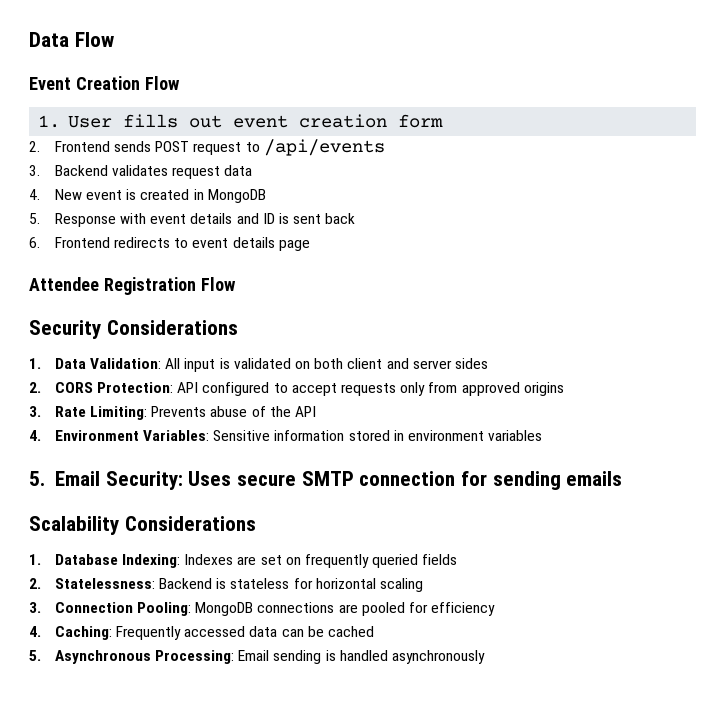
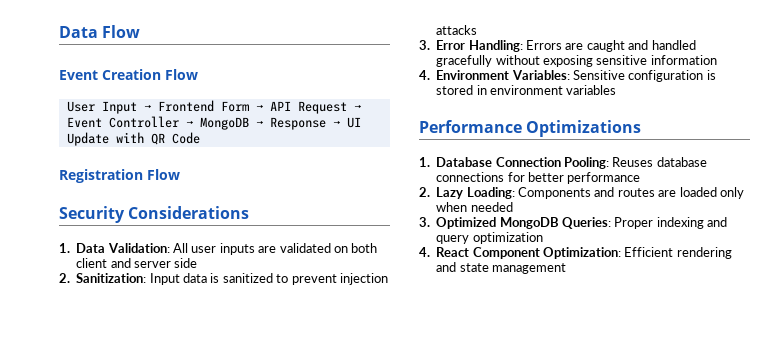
[38,114,444,128] [29,139,385,156] [29,165,253,179] [29,189,266,203] [29,213,356,227] [29,237,310,251] [29,277,99,291] 1. User fills out event creation form // 2. Frontend sends POST request to /api/events // 3. Backend validates request data // 4. New event is created in MongoDB // 5. Response with event details and ID is sent back // 6. Frontend redirects to event details page // Attendee -> [66,100,362,114] [66,116,361,130] [66,132,200,146] User Input → Frontend Form → API Request → Event Controller → MongoDB → Response → UI Update with QR Code //
[184,358,230,372] input is -> [191,243,277,255] user inputs are
[454,358,488,369] [29,382,564,396] [29,406,316,420] sides // 2. CORS Protection: API configured to accept requests only from approved origins // 3. Rate Limiting: Prevents abuse of the API -> [174,258,198,268] [59,273,388,285] [436,25,478,35] [419,40,696,52] [436,55,717,67] side // 2. Sanitization: Input data is sanitized to prevent injection attacks // 3. Error Handling: Errors are caught and handled gracefully without exposing sensitive information
[274,430,345,441] information -> [628,70,716,82] configuration is
[29,471,623,490] [29,516,256,535] [29,554,458,568] [29,578,423,592] [29,602,496,616] [29,626,374,640] [29,650,485,664] 5. Email Security: Uses secure SMTP connection for sending emails // Scalability Considerations // 1. Database Indexing: Indexes are set on frequently queried fields // 2. Statelessness: Backend is stateless for horizontal scaling // 3. Connection Pooling: MongoDB connections are pooled for efficiency // 4. Caching: Frequently accessed data can be cached // 5. Asynchronous Processing: Email sending is handled asynchronously -> [419,120,642,137] [419,157,707,169] [436,172,641,184] [419,187,744,199] [436,202,513,212] [419,217,728,229] [436,232,543,244] [419,247,732,259] [436,262,566,274] Performance Optimizations // 1. Database Connection Pooling: Reuses database connections for better performance // 2. Lazy Loading: Components and routes are loaded only when needed // 3. Optimized MongoDB Queries: Proper indexing and query optimization // 4. React Component Optimization: Efficient rendering and state management

